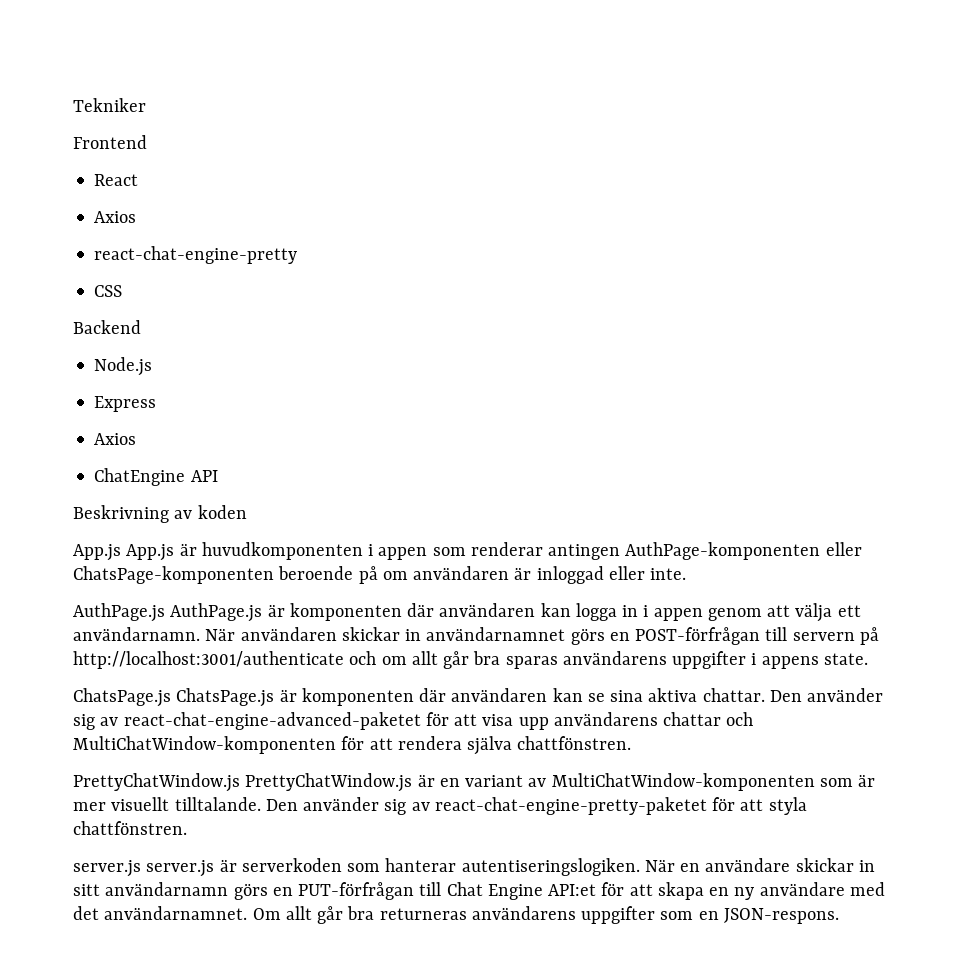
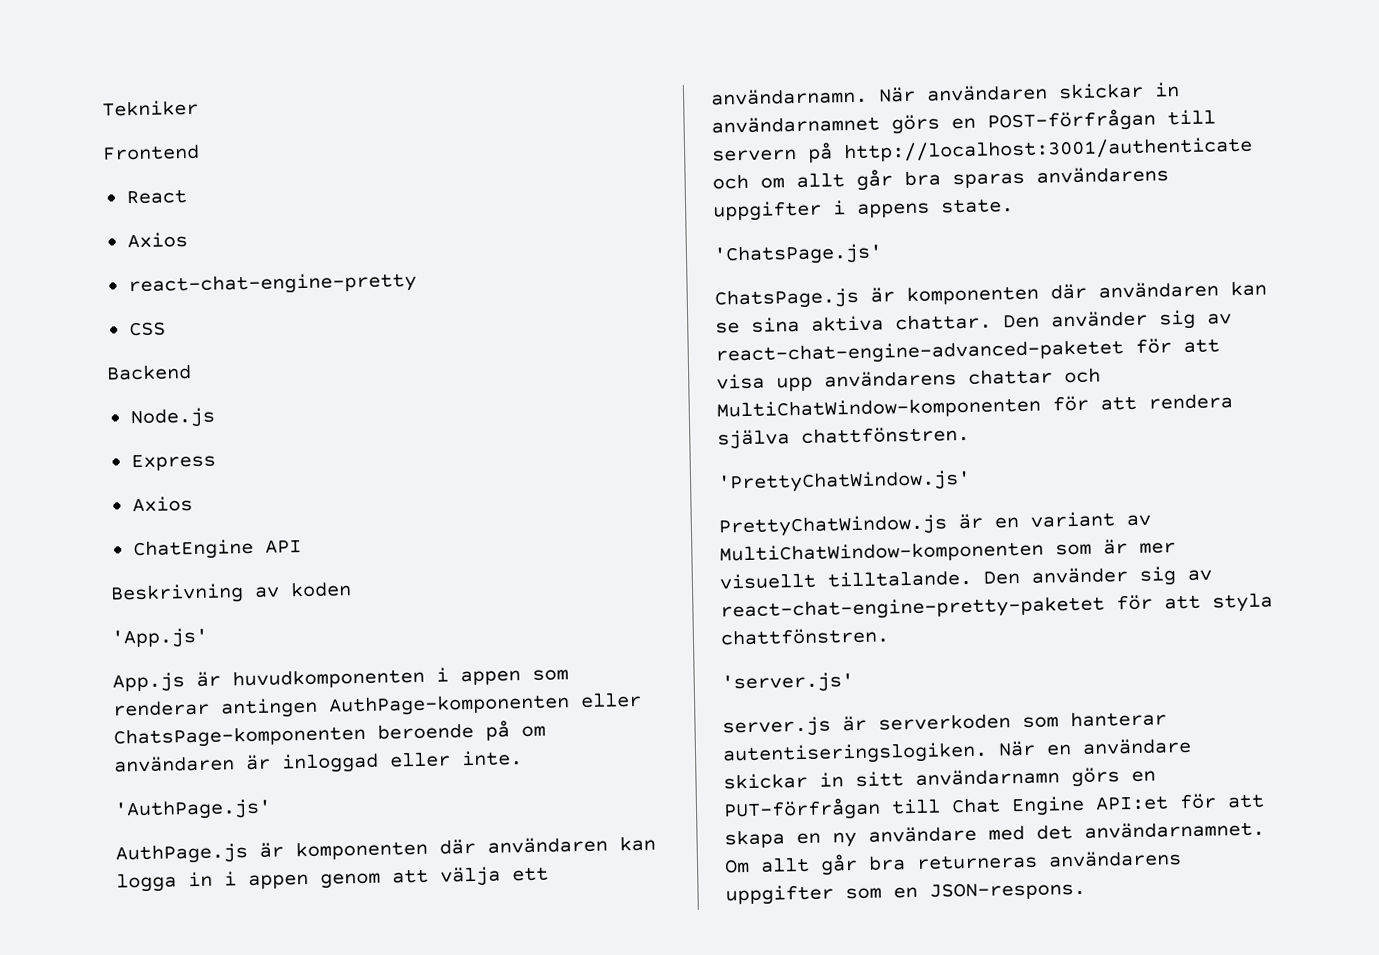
[73,544,121,561] App.js -> [111,627,208,649] 'App.js' //
[73,603,165,622] AuthPage.js -> [114,798,272,821] 'AuthPage.js' //
[73,688,171,707] ChatsPage.js -> [713,243,883,266] 'ChatsPage.js' //
[73,773,240,792] PrettyChatWindow.js -> [717,469,971,494] 'PrettyChatWindow.js' //
[73,860,141,877] server.js -> [721,672,854,694] 'server.js' //

